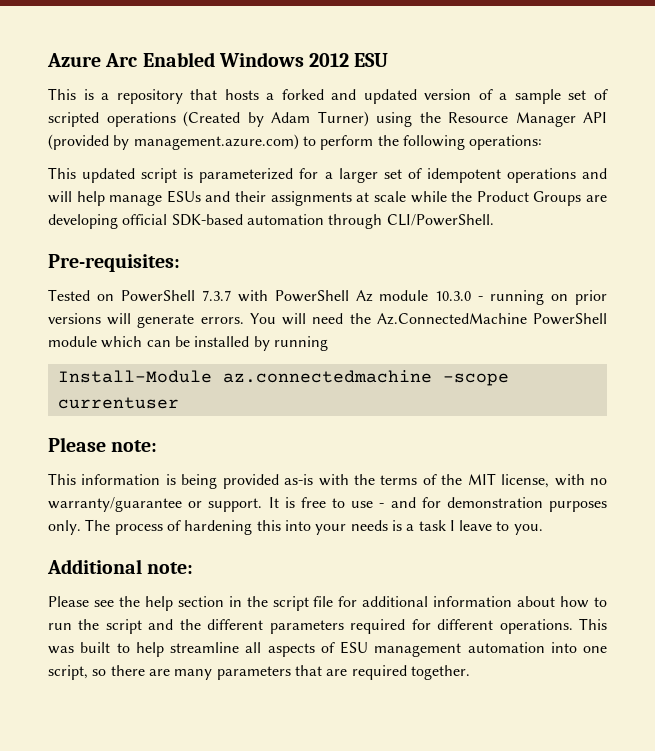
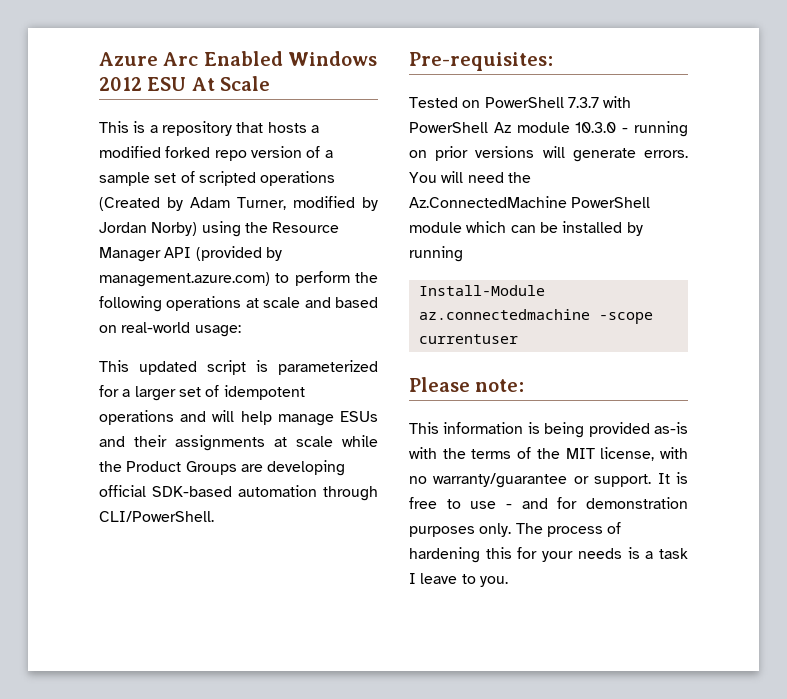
(389, 60) none -> [191,76,271,91] At Scale
[281,89,417,104] forked and updated -> [99,146,247,161] modified forked repo
[317,111,369,127] Turner) -> [237,196,378,211] [99,222,198,236] Turner, modified by Jordan Norby)
[469,135,543,150] operations: -> [166,296,378,311] [99,322,241,337] operations at scale and based on real-world usage:
[284,520,311,531] into -> [517,547,538,559] for
[47,559,194,574] [48,596,608,611] [48,618,607,634] [48,641,607,657] [48,665,470,680] // Additional note: // Please see the help section in the script file for additional information about how to run the script and the different parameters required for different operations. This was built to help streamline all aspects of ESU management automation into one script, so there are many parameters that are required together. -> (508, 581) none

